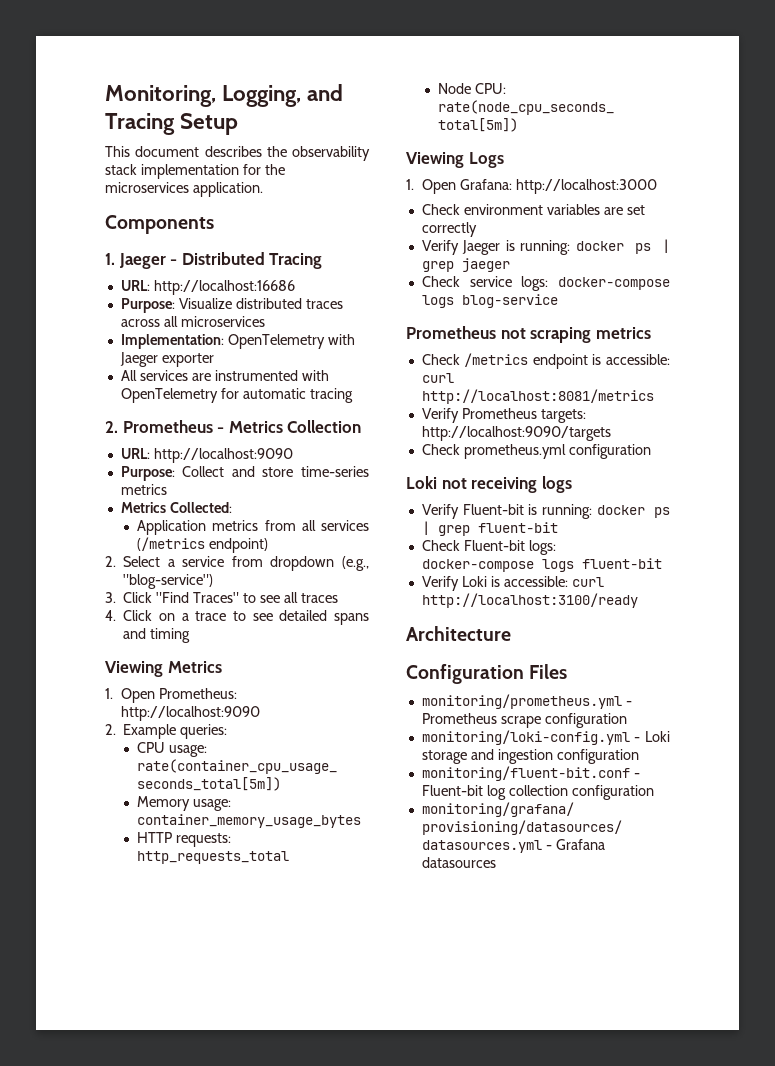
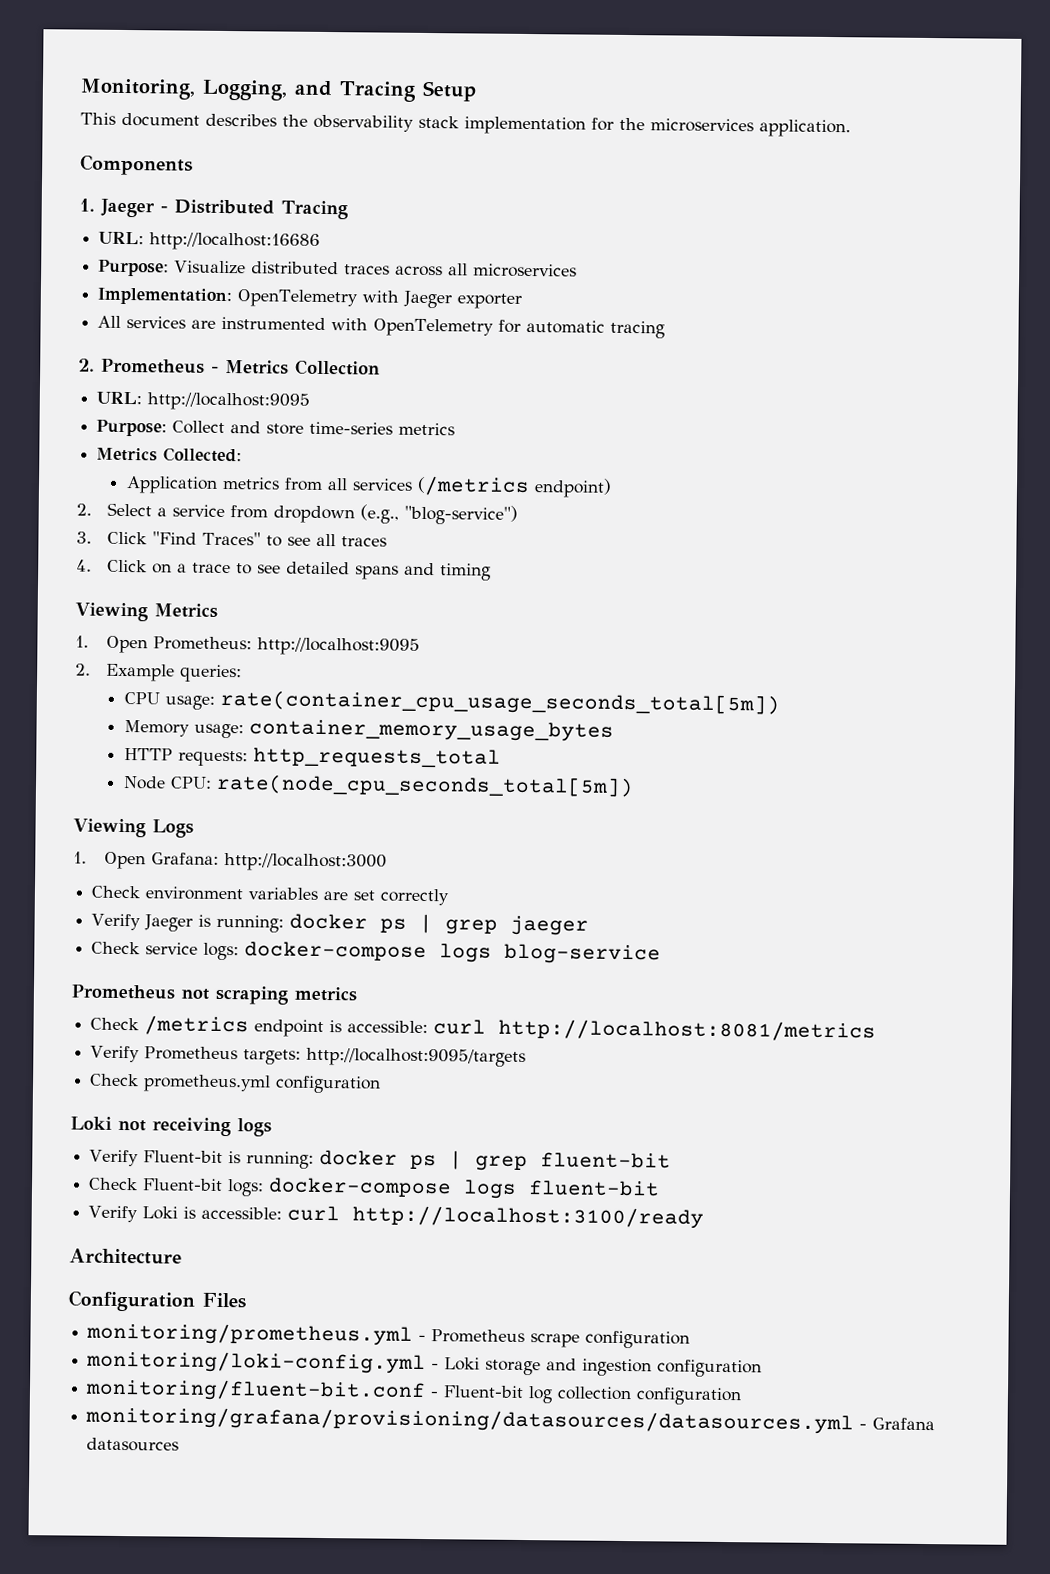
[153,448,293,463] http://localhost:9090 -> [147,392,311,411] http://localhost:9095
[121,706,261,721] http://localhost:9090 -> [256,637,420,656] http://localhost:9095
[421,426,611,441] http://localhost:9090/targets -> [306,1047,527,1068] http://localhost:9095/targets

